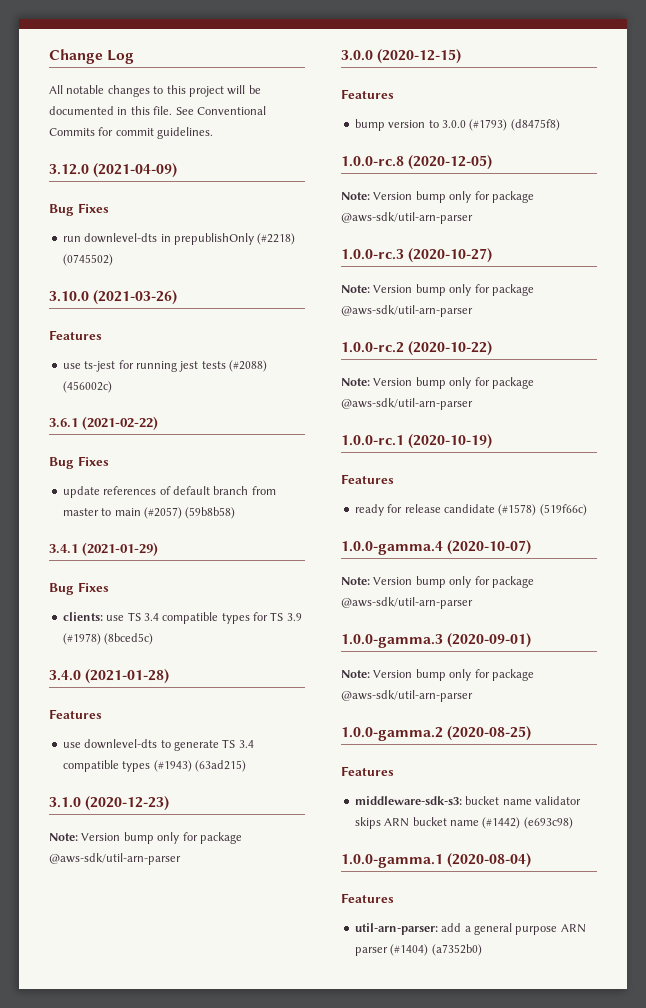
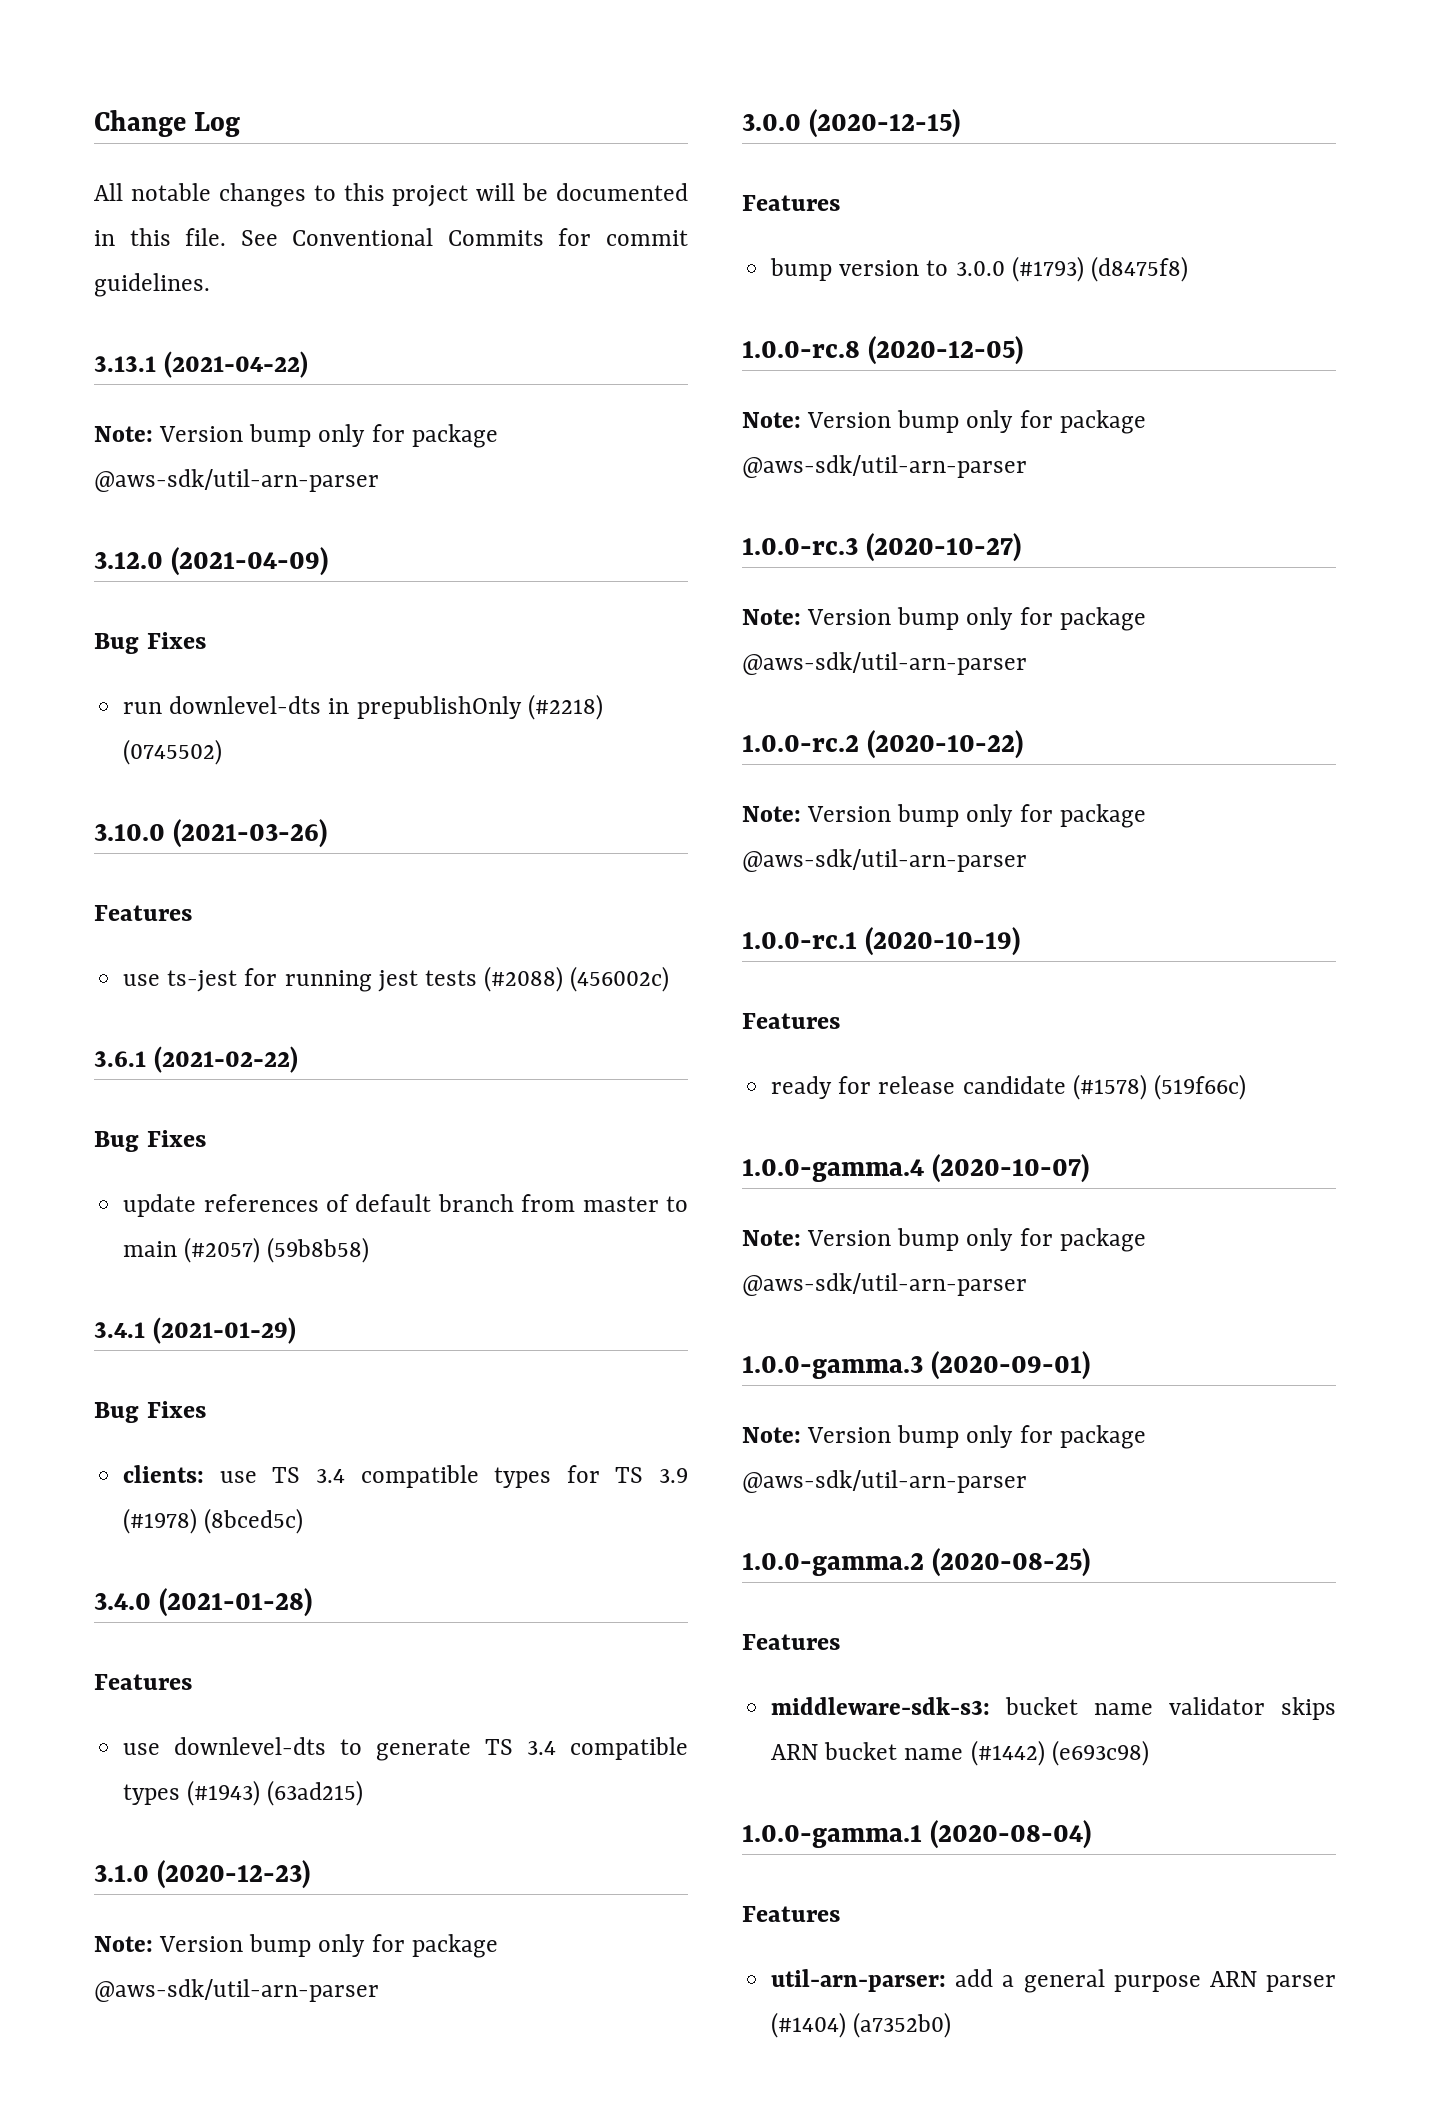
(214, 133) none -> [94,351,308,378] [94,424,498,448] [94,469,379,492] // 3.13.1 (2021-04-22) // Note: Version bump only for package @aws-sdk/util-arn-parser

